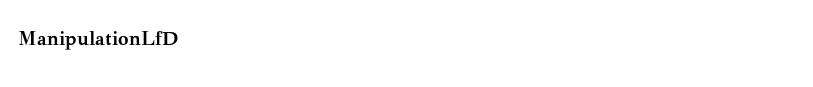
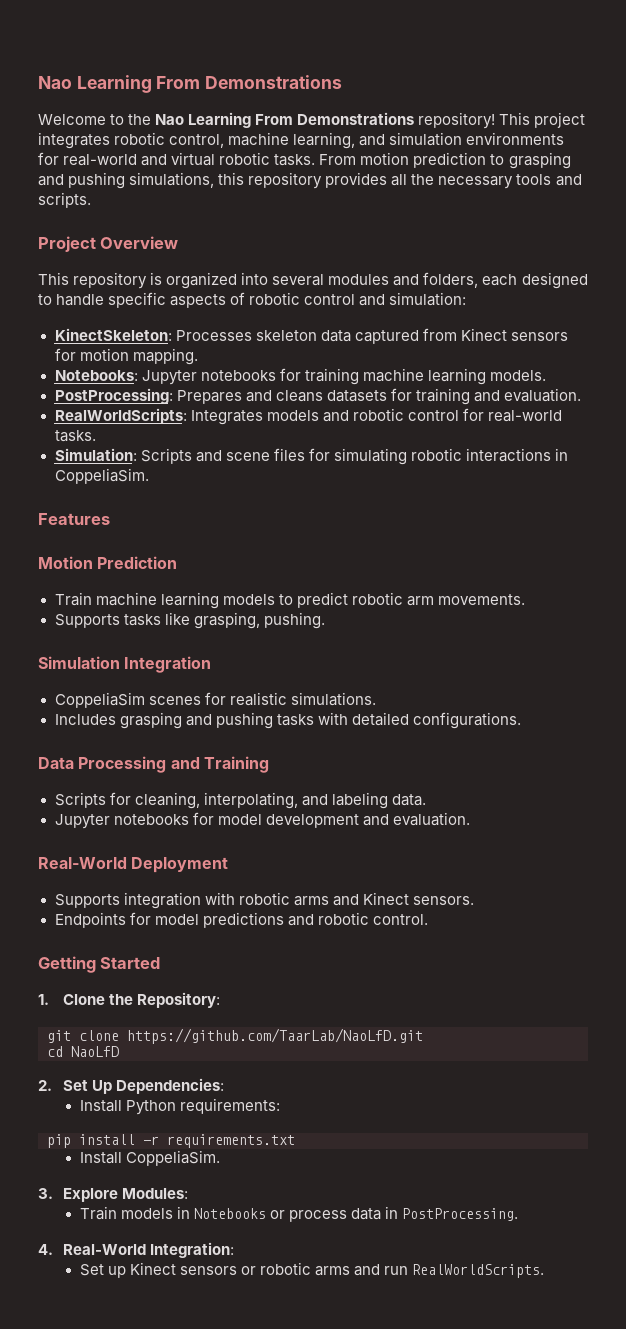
[18,31,179,50] ManipulationLfD -> [38,75,343,93] [38,112,586,129] [38,132,565,149] [38,152,571,169] [38,172,582,189] [38,192,91,208] [38,236,179,252] [38,272,588,289] [38,292,467,308] [54,328,568,344] [54,348,198,365] [54,368,546,385] [54,388,581,405] [54,408,562,425] [54,430,96,442] [54,448,568,465] [54,468,149,484] [38,513,110,525] [38,556,178,569] [54,592,525,609] [54,612,325,629] [38,656,212,673] [54,692,376,708] [54,712,521,729] [38,756,269,773] [54,792,426,809] [54,812,470,829] [38,857,229,873] [54,892,474,909] [54,912,428,928] [38,956,161,973] [38,992,221,1008] [47,1028,423,1044] [47,1046,119,1057] [38,1078,225,1094] [79,1098,280,1115] [47,1134,295,1148] [79,1150,220,1166] [38,1188,189,1202] [79,1206,519,1222] [38,1242,235,1258] [79,1262,545,1278] Nao Learning From Demonstrations // Welcome to the Nao Learning From Demonstrations repository! This project integrates robotic control, machine learning, and simulation environments for real-world and virtual robotic tasks. From motion prediction to grasping and pushing simulations, this repository provides all the necessary tools and scripts. // Project Overview // This repository is organized into several modules and folders, each designed to handle specific aspects of robotic control and simulation: // KinectSkeleton: Processes skeleton data captured from Kinect sensors for motion mapping. // Notebooks: Jupyter notebooks for training machine learning models. // PostProcessing: Prepares and cleans datasets for training and evaluation. // RealWorldScripts: Integrates models and robotic control for real-world tasks. // Simulation: Scripts and scene files for simulating robotic interactions in CoppeliaSim. // Features // Motion Prediction // Train machine learning models to predict robotic arm movements. // Supports tasks like grasping, pushing. // Simulation Integration // CoppeliaSim scenes for realistic simulations. // Includes grasping and pushing tasks with detailed configurations. // Data Processing and Training // Scripts for cleaning, interpolating, and labeling data. // Jupyter notebooks for model development and evaluation. // Real-World Deployment // Supports integration with robotic arms and Kinect sensors. // Endpoints for model predictions and robotic control. // Getting Started // 1. Clone the Repository: // git clone https://github.com/TaarLab/NaoLfD.git // cd NaoLfD // 2. Set Up Dependencies: // Install Python requirements: // pip install -r requirements.txt // Install CoppeliaSim. // 3. Explore Modules: // Train models in Notebooks or process data in PostProcessing. // 4. Real-World Integration: // Set up Kinect sensors or robotic arms and run RealWorldScripts.

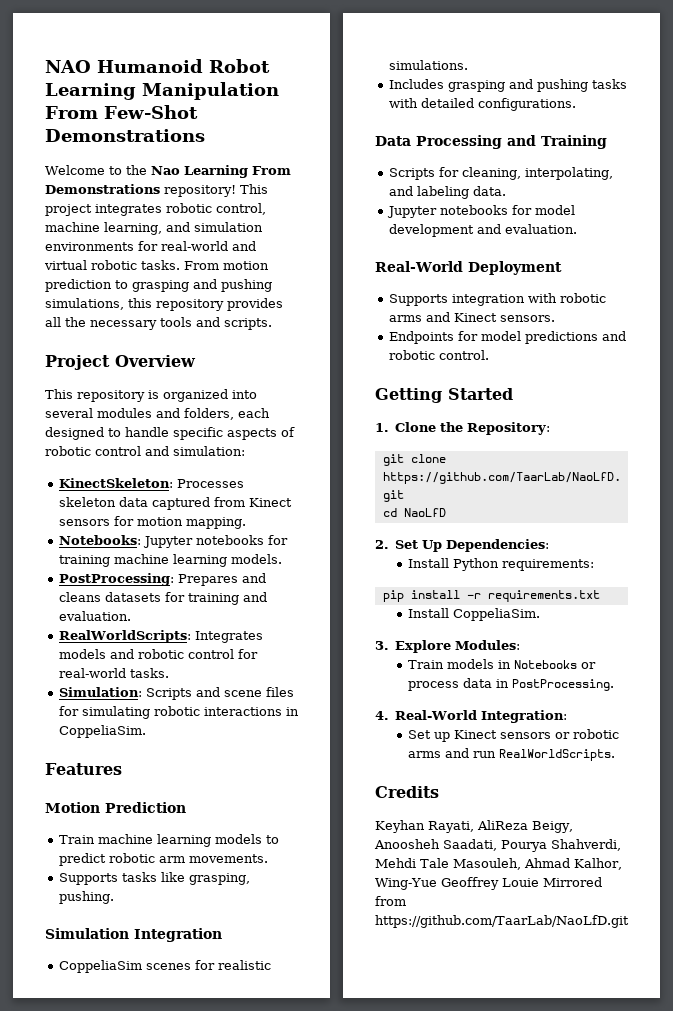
[38,75,201,93] Nao Learning From -> [45,59,270,73] [45,82,279,100] [45,105,198,119] NAO Humanoid Robot Learning Manipulation From Few-Shot
(545, 1271) none -> [375,786,439,798] [375,820,573,833] [374,839,621,852] [375,858,622,870] [375,877,602,890] [375,896,406,906] [375,915,629,928] // Credits // Keyhan Rayati, AliReza Beigy, Anoosheh Saadati, Pourya Shahverdi, Mehdi Tale Masouleh, Ahmad Kalhor, Wing-Yue Geoffrey Louie Mirrored from https://github.com/TaarLab/NaoLfD.git

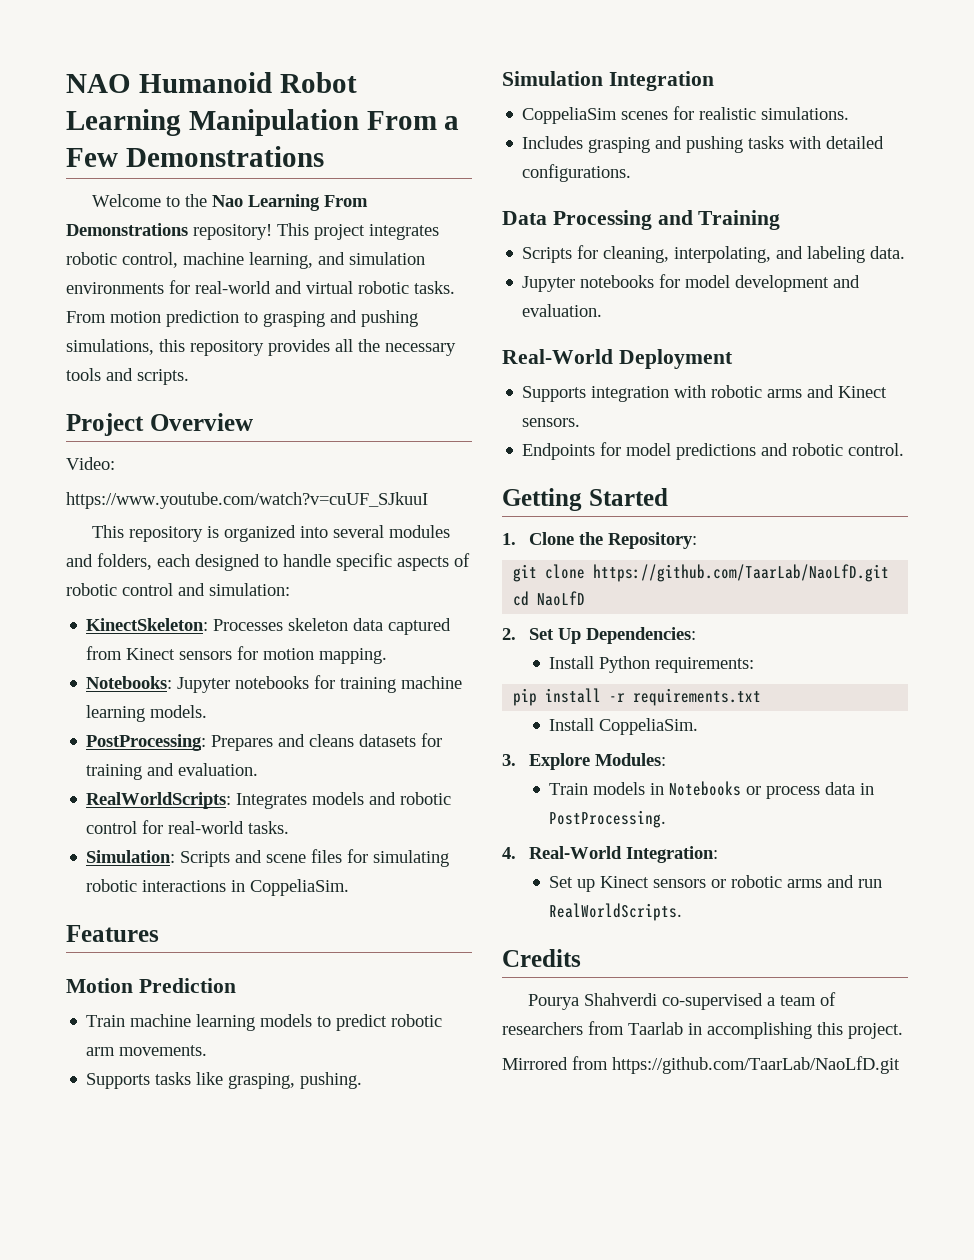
[104,105,198,119] Few-Shot -> [444,116,460,130] [66,148,118,167] a Few
(196, 361) none -> [66,457,115,470] [66,492,428,509] // Video: // https://www.youtube.com/watch?v=cuUF_SJkuuI
[375,820,573,833] [374,839,621,852] [375,858,622,870] [375,877,539,890] Keyhan Rayati, AliReza Beigy, Anoosheh Saadati, Pourya Shahverdi, Mehdi Tale Masouleh, Ahmad Kalhor, Wing-Yue Geoffrey Louie -> [527,992,836,1010] [502,1021,903,1039] Pourya Shahverdi co-supervised a team of researchers from Taarlab in accomplishing this project. //

